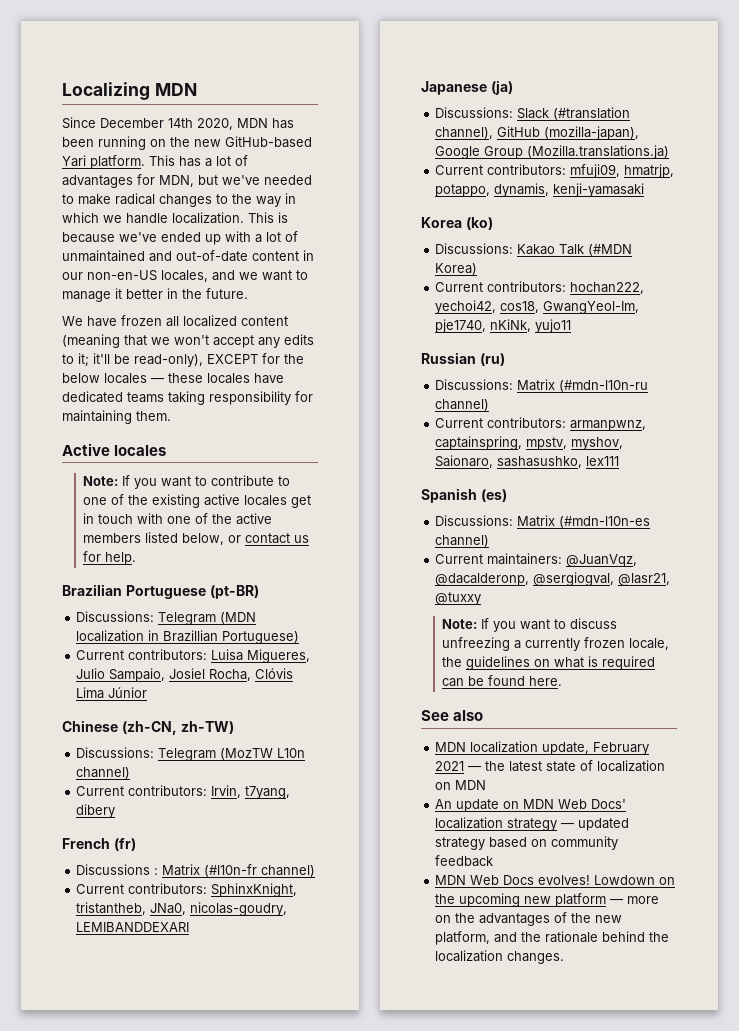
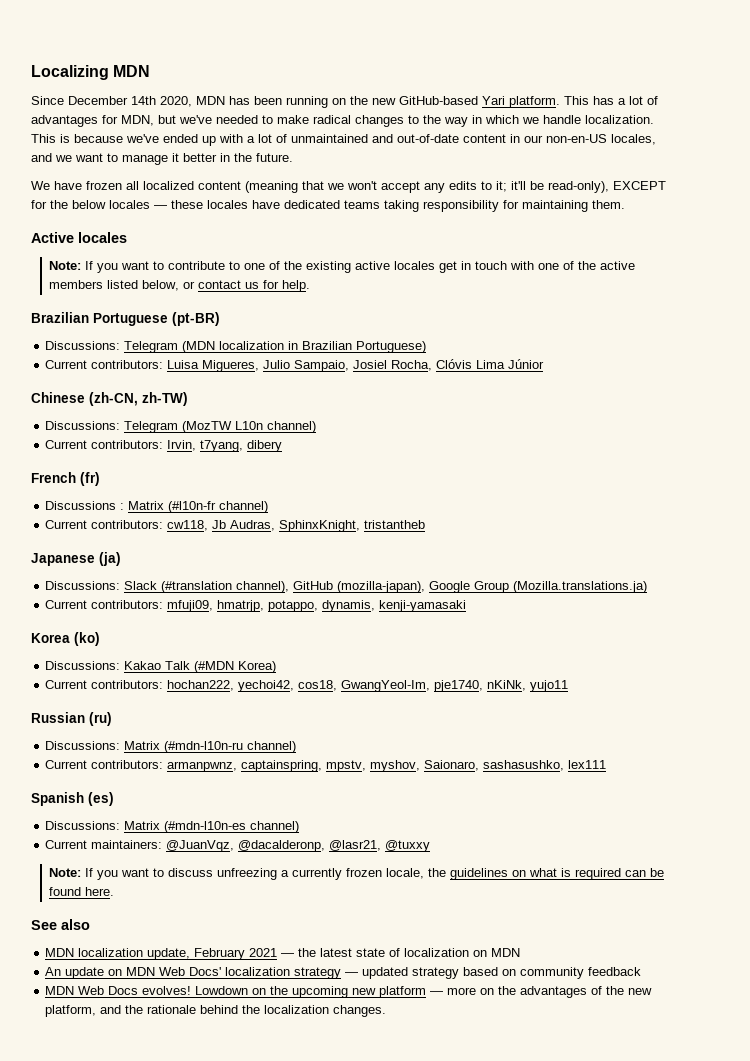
[163,630,219,642] Brazillian -> [302,341,353,350] Brazilian
[211,883,298,897] [76,902,288,916] [76,922,190,932] SphinxKnight, tristantheb, JNa0, nicolas-goudry, LEMIBANDDEXARI -> [167,520,426,532] cw118, Jb Audras, SphinxKnight, tristantheb
[533,572,615,586] @sergiogval, -> (326, 846) none

